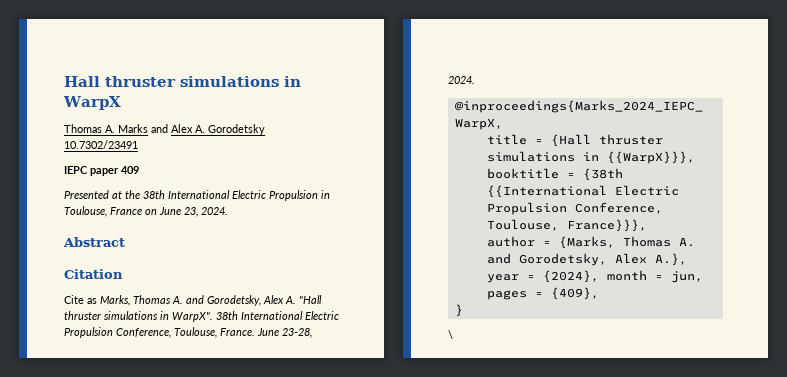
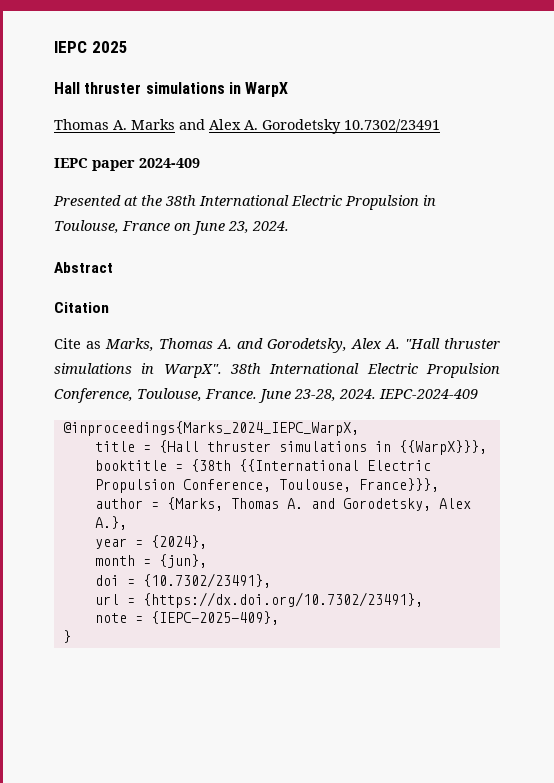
(64, 81) none -> [54,41,128,53] IEPC 2025 //
[121,166,139,174] 409 -> [139,158,200,168] 2024-409
(475, 80) none -> [379,389,478,399] IEPC-2024-409
(599, 276) none -> (207, 542) //
[670,271,703,283] [486,287,599,300] jun, pages = {409}, -> [158,554,207,568] [94,573,271,588] [94,592,423,608] [94,611,279,625] {jun}, // doi = {10.7302/23491}, // url = {https://dx.doi.org/10.7302/23491}, // note = {IEPC-2025-409},
[448,330,453,339] // \ -> (71, 636) none

